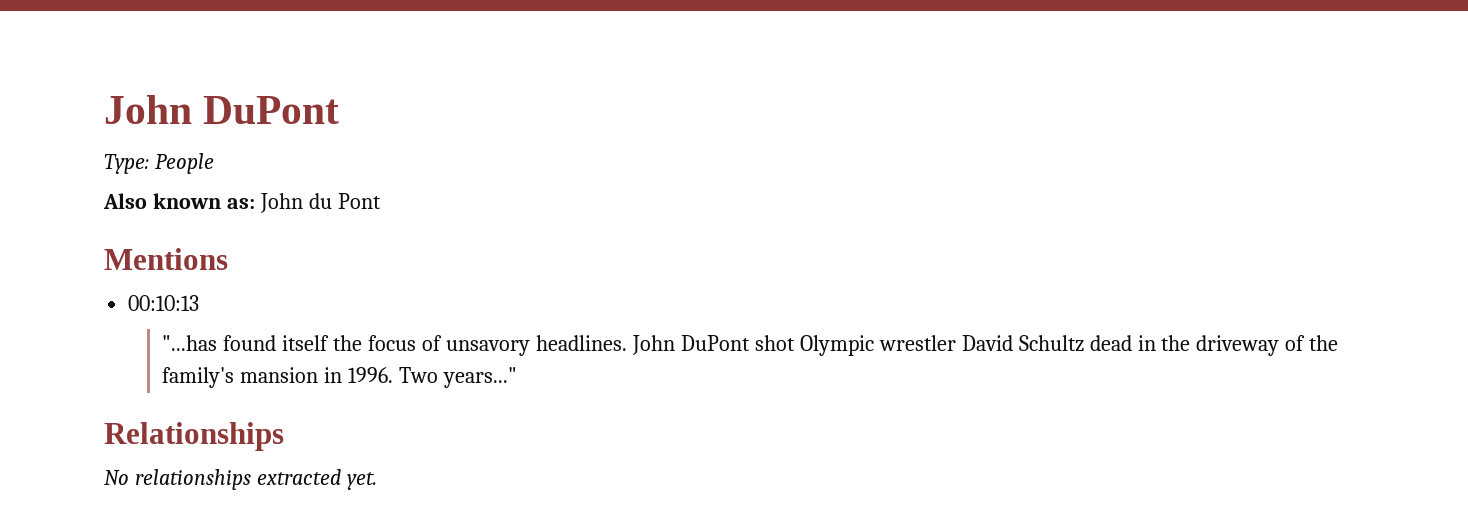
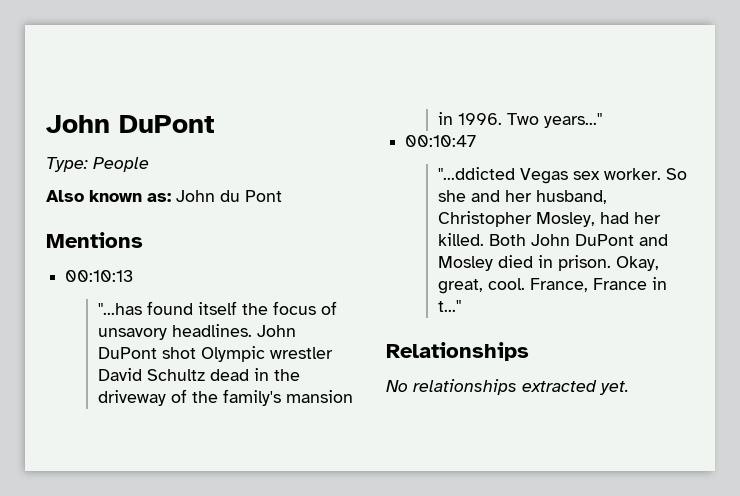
(518, 377) none -> [405,135,477,147] [437,167,687,184] [437,190,607,204] [437,211,661,227] [437,233,668,246] [437,255,659,271] [437,277,667,294] [437,300,461,312] // 00:10:47 // "...ddicted Vegas sex worker. So she and her husband, Christopher Mosley, had her killed. Both John DuPont and Mosley died in prison. Okay, great, cool. France, France in t..."

